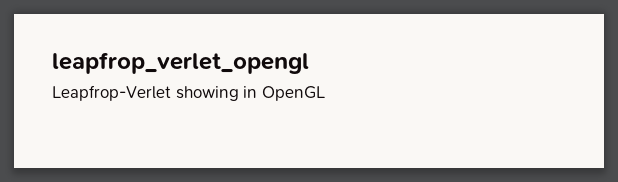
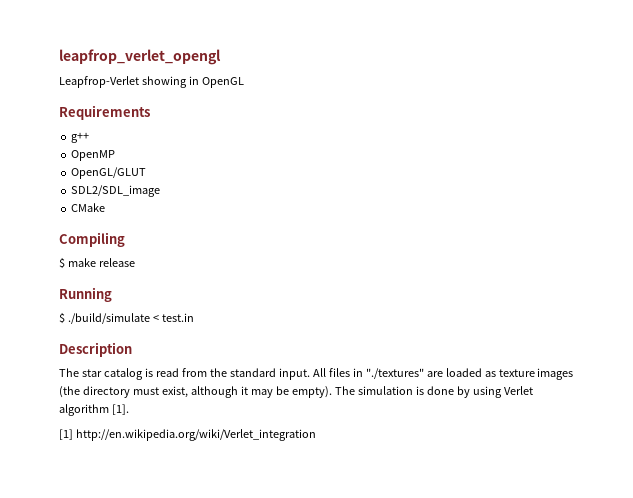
(325, 93) none -> [59,105,150,120] [71,132,90,143] [71,150,116,161] [71,167,147,179] [71,185,161,197] [71,203,106,212] [59,232,125,247] [59,257,135,269] [59,287,112,302] [59,312,194,324] [59,342,132,357] [59,368,574,380] [59,386,533,398] [59,404,129,416] [59,429,316,441] // Requirements // g++ // OpenMP // OpenGL/GLUT // SDL2/SDL_image // CMake // Compiling // $ make release // Running // $ ./build/simulate < test.in // Description // The star catalog is read from the standard input. All files in "./textures" are loaded as texture images (the directory must exist, although it may be empty). The simulation is done by using Verlet algorithm [1]. // [1] http://en.wikipedia.org/wiki/Verlet_integration

